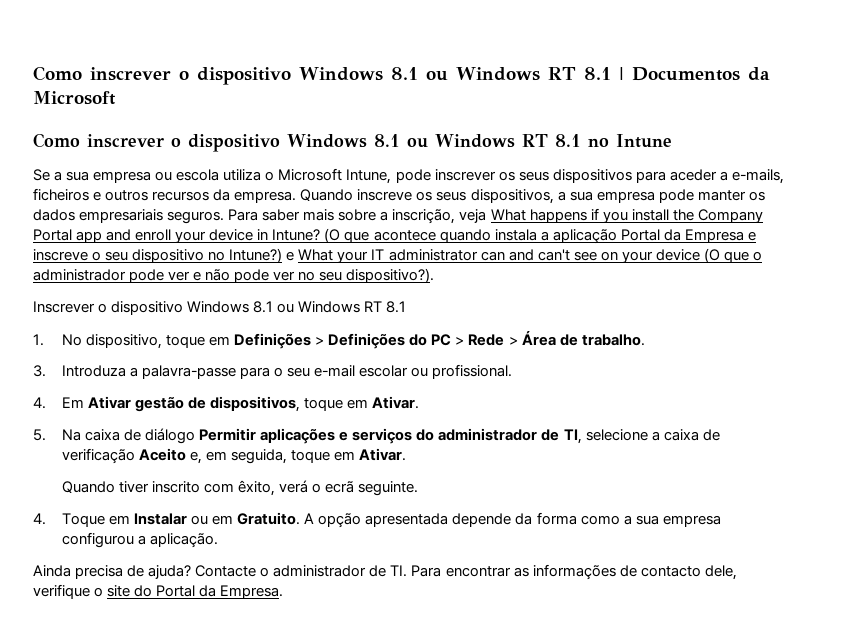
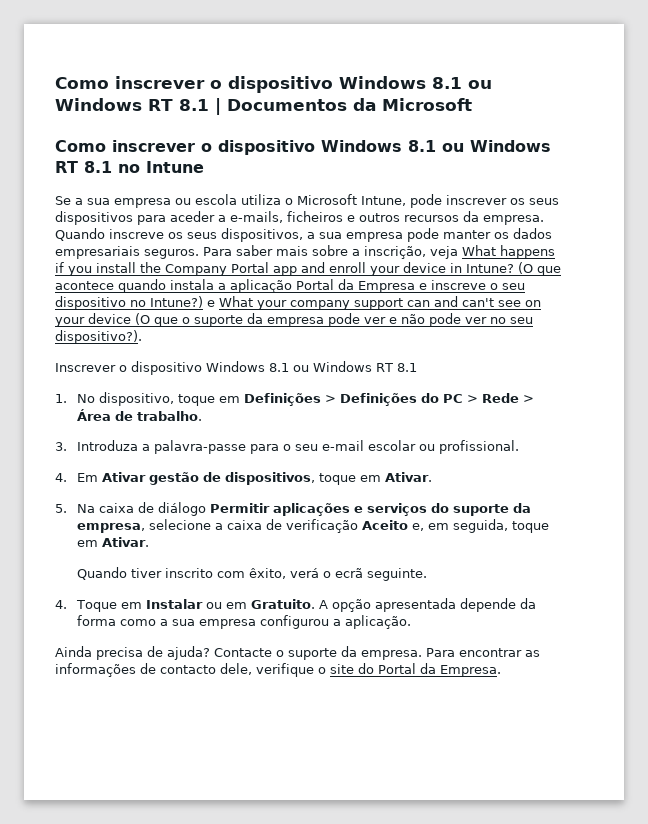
[371,249,478,261] IT administrator -> [290,298,403,310] company support
[33,269,126,281] administrador -> [194,313,324,327] suporte da empresa
[438,428,582,444] administrador de TI, -> [453,503,532,516] [77,523,146,533] suporte da empresa,
[273,565,408,577] administrador de TI. -> [288,646,422,660] suporte da empresa.

